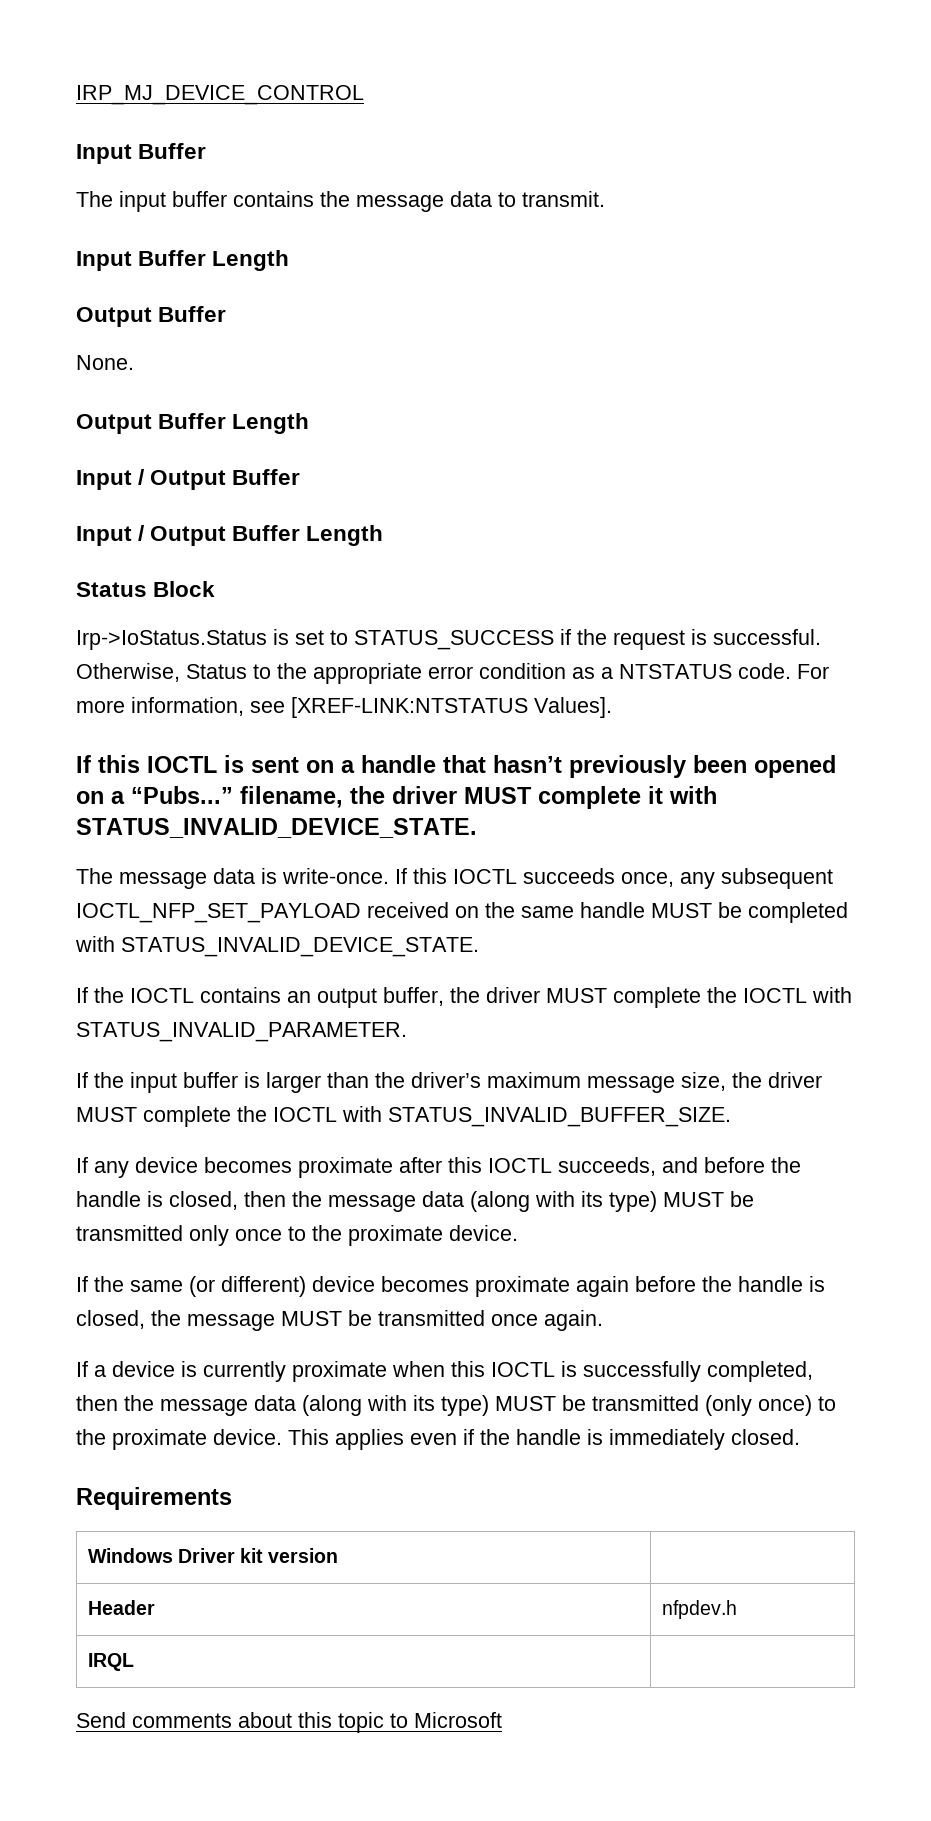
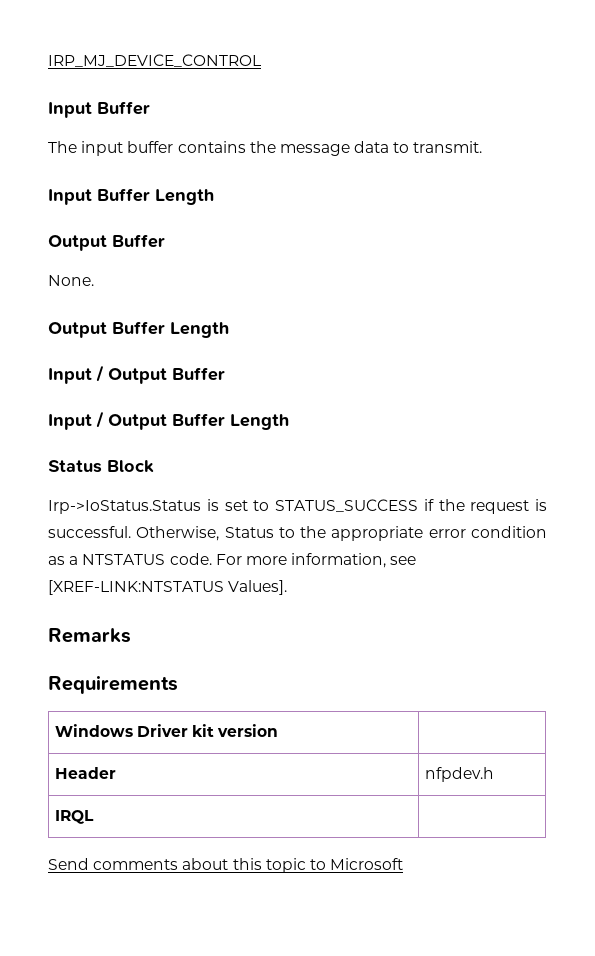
[76,755,836,778] [76,786,717,809] [76,818,477,838] [76,868,833,889] [76,902,848,923] [75,936,479,957] [76,987,852,1008] [76,1022,407,1042] [76,1072,822,1093] [76,1106,731,1127] [76,1157,801,1178] [76,1191,754,1212] [76,1225,518,1246] [76,1276,825,1297] [76,1310,603,1331] [76,1361,813,1382] [76,1395,836,1416] [76,1429,800,1450] If this IOCTL is sent on a handle that hasn’t previously been opened on a “Pubs...” filename, the driver MUST complete it with STATUS_INVALID_DEVICE_STATE. // The message data is write-once. If this IOCTL succeeds once, any subsequent IOCTL_NFP_SET_PAYLOAD received on the same handle MUST be completed with STATUS_INVALID_DEVICE_STATE. // If the IOCTL contains an output buffer, the driver MUST complete the IOCTL with STATUS_INVALID_PARAMETER. // If the input buffer is larger than the driver’s maximum message size, the driver MUST complete the IOCTL with STATUS_INVALID_BUFFER_SIZE. // If any device becomes proximate after this IOCTL succeeds, and before the handle is closed, then the message data (along with its type) MUST be transmitted only once to the proximate device. // If the same (or different) device becomes proximate again before the handle is closed, the message MUST be transmitted once again. // If a device is currently proximate when this IOCTL is successfully completed, then the message data (along with its type) MUST be transmitted (only once) to the proximate device. This applies even if the handle is immediately closed. -> [48,628,131,643] Remarks

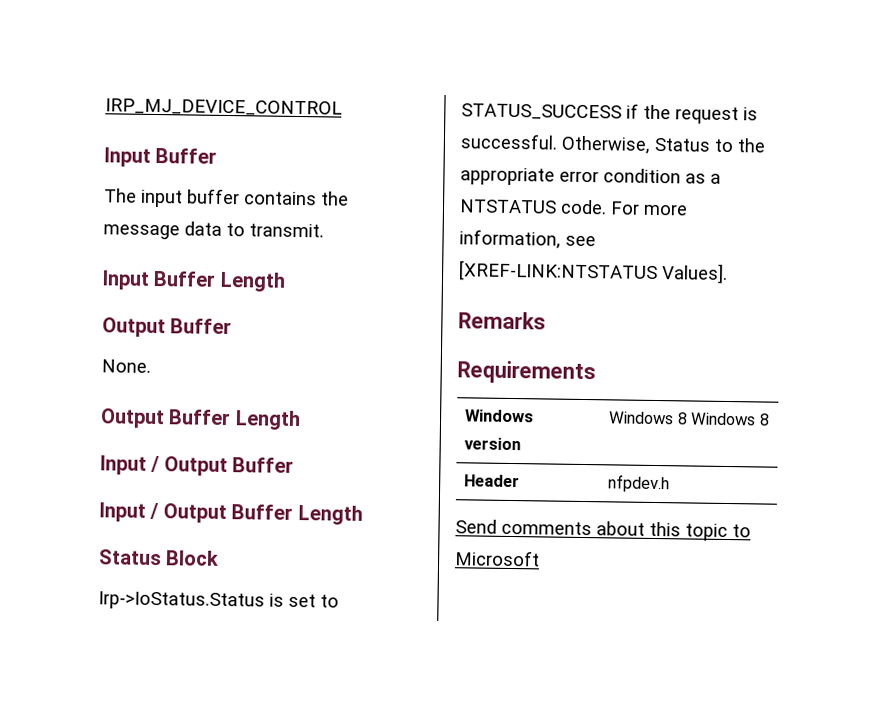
[137,724,215,737] Driver kit -> (535, 416) none
(279, 730) none -> [609,411,770,426] Windows 8 Windows 8
[54,810,94,824] // IRQL | -> (671, 483) none

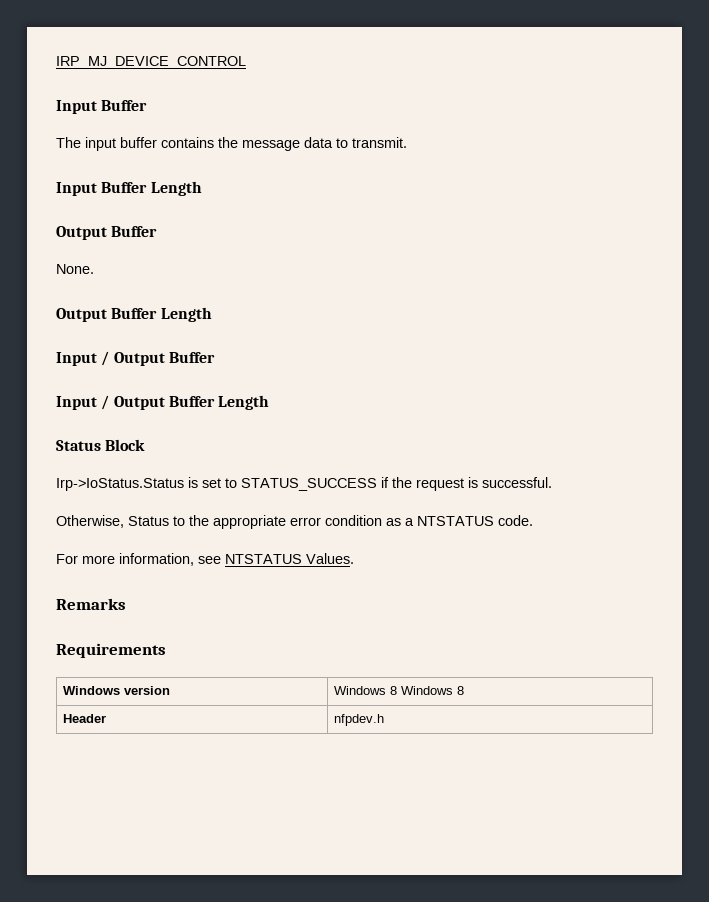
(558, 141) none -> (552, 482) //
(607, 207) none -> (533, 520) //
[458,260,728,284] [XREF-LINK:NTSTATUS Values]. -> [225,553,354,564] NTSTATUS Values.
[455,519,751,542] [455,550,540,567] // Send comments about this topic to Microsoft -> (385, 720) none

